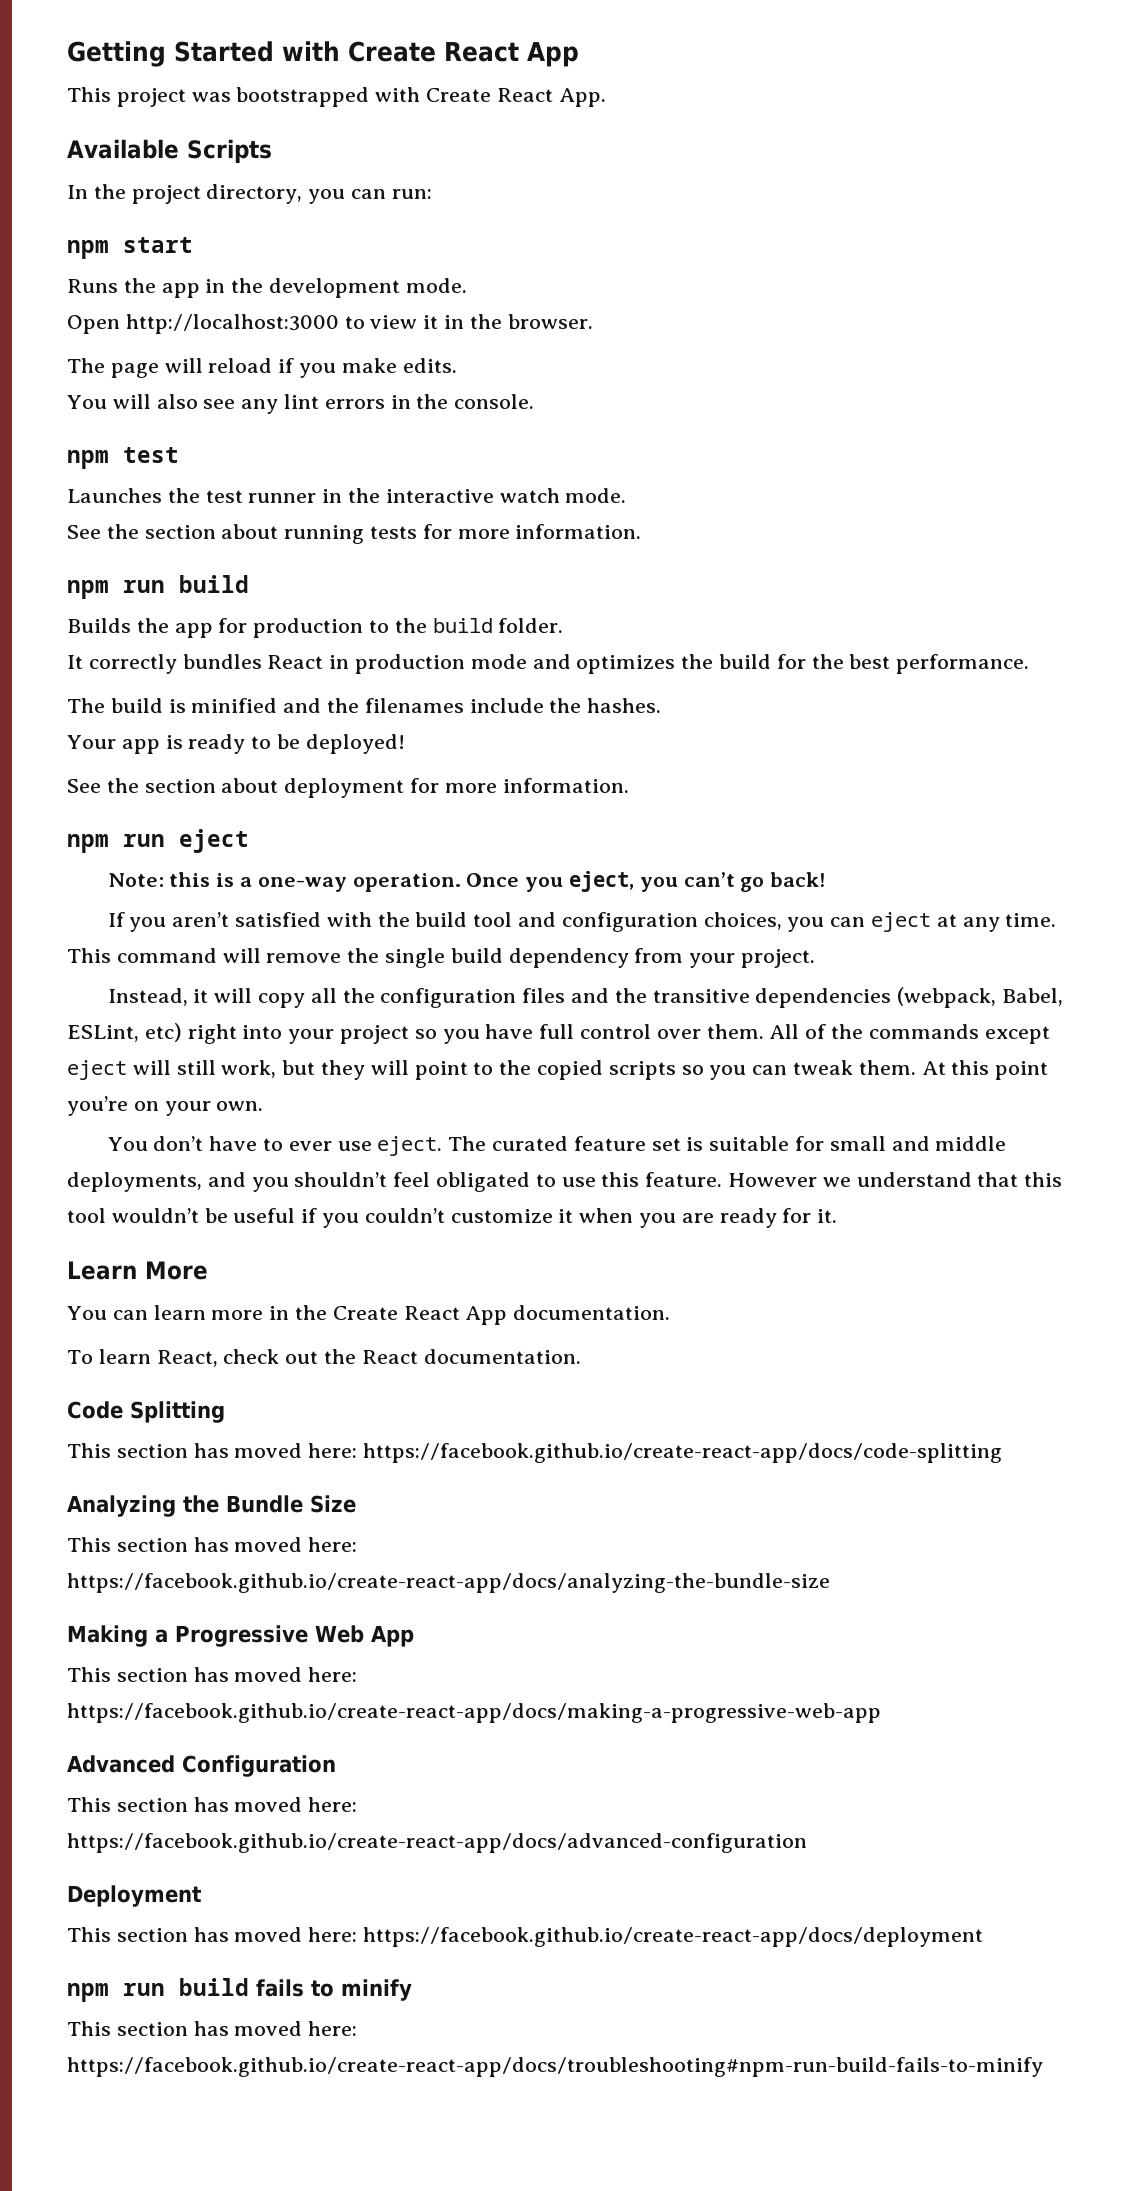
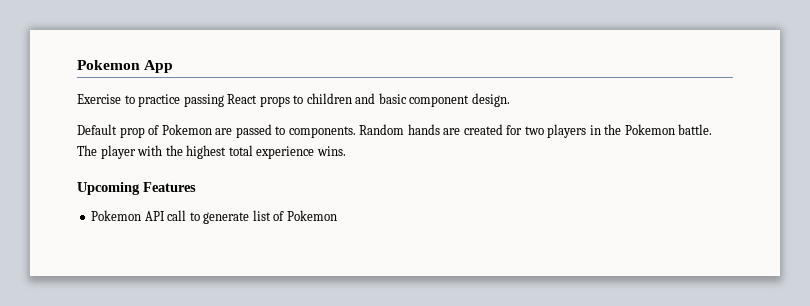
[67,41,579,67] [67,87,606,107] [67,139,272,163] [67,184,432,204] [67,237,193,259] [67,278,467,298] [67,314,593,334] [67,358,457,378] [67,394,535,414] [67,447,179,469] [67,488,627,503] [67,524,642,544] [67,575,249,599] [67,618,564,638] [67,654,1030,674] [67,698,662,713] [67,734,405,754] [67,778,629,798] [67,829,249,853] [107,871,826,892] [107,912,1057,932] [67,948,816,968] [107,987,1064,1008] [67,1023,1050,1044] [67,1060,1049,1080] [67,1096,264,1116] [107,1136,1007,1156] [67,1172,1063,1192] [67,1208,838,1228] [67,1261,208,1280] [67,1305,671,1325] [67,1349,581,1367] [67,1401,225,1423] [67,1443,1003,1463] [67,1495,356,1517] [67,1537,358,1552] [67,1573,830,1593] [67,1625,414,1647] [67,1667,358,1682] [67,1703,881,1723] [67,1755,336,1777] [67,1797,358,1812] [67,1833,807,1853] [67,1885,202,1907] [67,1927,984,1947] [67,1978,412,2002] [67,2021,358,2036] [67,2057,1043,2077] Getting Started with Create React App // This project was bootstrapped with Create React App. // Available Scripts // In the project directory, you can run: // npm start // Runs the app in the development mode. // Open http://localhost:3000 to view it in the browser. // The page will reload if you make edits. // You will also see any lint errors in the console. // npm test // Launches the test runner in the interactive watch mode. // See the section about running tests for more information. // npm run build // Builds the app for production to the build folder. // It correctly bundles React in production mode and optimizes the build for the best performance. // The build is minified and the filenames include the hashes. // Your app is ready to be deployed! // See the section about deployment for more information. // npm run eject // Note: this is a one-way operation. Once you eject, you can’t go back! // If you aren’t satisfied with the build tool and configuration choices, you can eject at any time. This command will remove the single build dependency from your project. // Instead, it will copy all the configuration files and the transitive dependencies (webpack, Babel, ESLint, etc) right into your project so you have full control over them. All of the commands except eject will still work, but they will point to the copied scripts so you can tweak them. At this point you’re on your own. // You don’t have to ever use eject. The curated feature set is suitable for small and middle deployments, and you shouldn’t feel obligated to use this feature. However we understand that this tool wouldn’t be useful if you couldn’t customize it when you are ready for it. // Learn More // You can learn more in the Create React App documentation. // To learn React, check out the React documentation. // Code Splitting // This section has moved here: https://facebook.github.io/create-react-app/docs/code-splitting // Analyzing the Bundle Size // This section has moved here: https://facebook.github.io/create-react-app/docs/analyzing-the-bundle-size // Making a Progressive Web App // This section has moved here: https://facebook.github.io/create-react-app/docs/making-a-progressive-web-app // Advanced Configuration // This section has moved here: https://facebook.github.io/create-react-app/docs/advanced-configuration // Deployment // This section has moved here: https://facebook.github.io/create-react-app/docs/deployment // npm run build fails to minify // This section has moved here: https://facebook.github.io/create-react-app/docs/troubleshooting#npm-run-build-fails-to-minify -> [77,60,174,73] [77,93,510,107] [77,124,713,138] [77,145,346,159] [77,182,196,195] [91,210,337,224] Pokemon App // Exercise to practice passing React props to children and basic component design. // Default prop of Pokemon are passed to components. Random hands are created for two players in the Pokemon battle. The player with the highest total experience wins. // Upcoming Features // Pokemon API call to generate list of Pokemon

